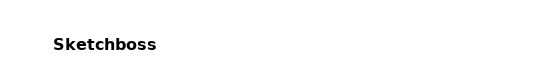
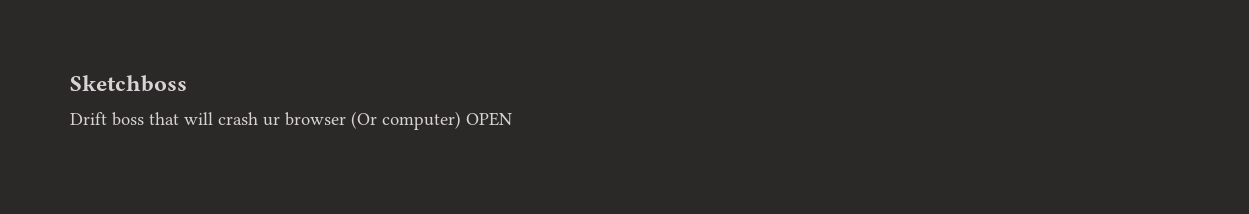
(157, 44) none -> [70,111,512,130] // Drift boss that will crash ur browser (Or computer) OPEN

